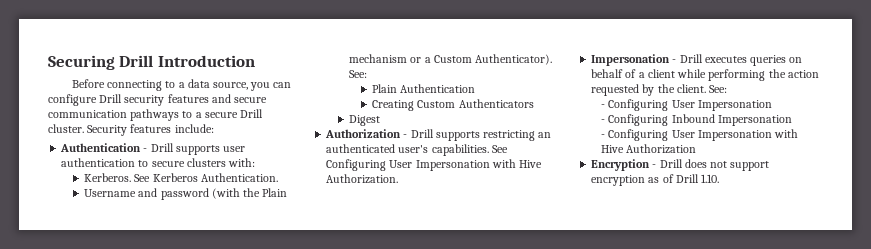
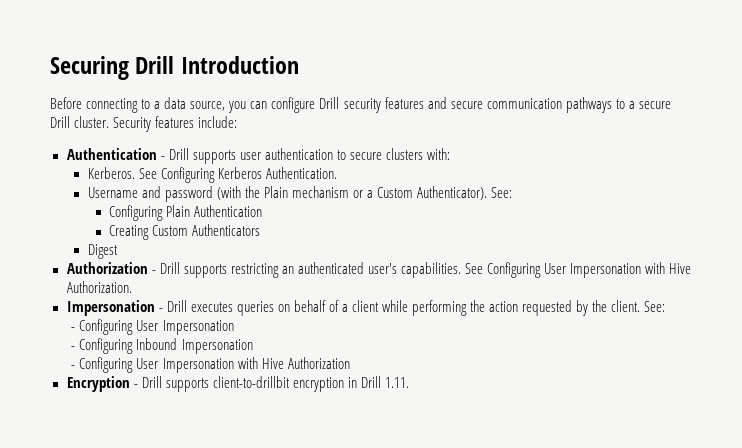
(151, 178) none -> [160,167,215,183] Configuring
(368, 74) none -> [109,205,164,221] Configuring
[684,159,770,171] [591,174,720,186] does not support encryption as of Drill 1.10. -> [165,376,409,392] supports client-to-drillbit encryption in Drill 1.11.

